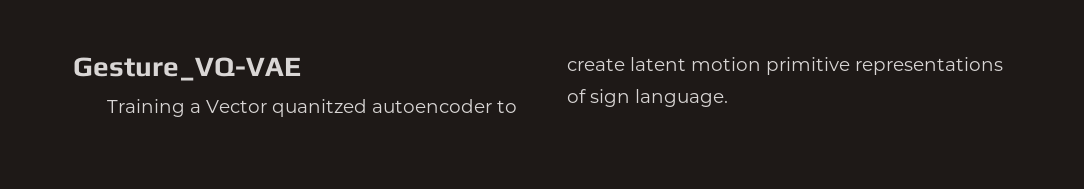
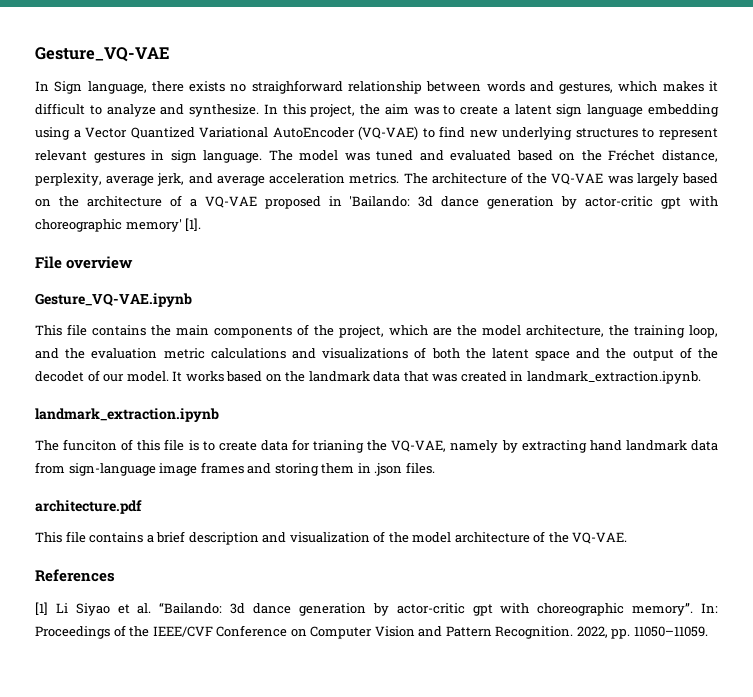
[106,99,517,117] [567,57,1003,75] [567,89,728,107] Training a Vector quanitzed autoencoder to create latent motion primitive representations of sign language. -> [35,80,719,94] [35,103,719,117] [35,126,719,140] [35,150,718,163] [35,172,718,186] [35,195,718,209] [35,218,202,232] [35,256,134,269] [35,293,192,307] [35,324,718,338] [35,347,718,361] [35,370,701,384] [35,408,219,422] [35,439,718,453] [35,462,435,476] [35,500,142,514] [35,531,628,545] [35,569,115,582] [35,602,719,616] [35,625,708,639] In Sign language, there exists no straighforward relationship between words and gestures, which makes it difficult to analyze and synthesize. In this project, the aim was to create a latent sign language embedding using a Vector Quantized Variational AutoEncoder (VQ-VAE) to find new underlying structures to represent relevant gestures in sign language. The model was tuned and evaluated based on the Fréchet distance, perplexity, average jerk, and average acceleration metrics. The architecture of the VQ-VAE was largely based on the architecture of a VQ-VAE proposed in 'Bailando: 3d dance generation by actor-critic gpt with choreographic memory' [1]. // File overview // Gesture_VQ-VAE.ipynb // This file contains the main components of the project, which are the model architecture, the training loop, and the evaluation metric calculations and visualizations of both the latent space and the output of the decodet of our model. It works based on the landmark data that was created in landmark_extraction.ipynb. // landmark_extraction.ipynb // The funciton of this file is to create data for trianing the VQ-VAE, namely by extracting hand landmark data from sign-language image frames and storing them in .json files. // architecture.pdf // This file contains a brief description and visualization of the model architecture of the VQ-VAE. // References // [1] Li Siyao et al. “Bailando: 3d dance generation by actor-critic gpt with choreographic memory”. In: Proceedings of the IEEE/CVF Conference on Computer Vision and Pattern Recognition. 2022, pp. 11050–11059.

